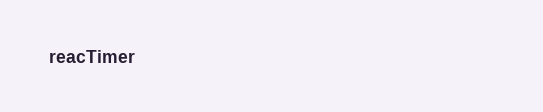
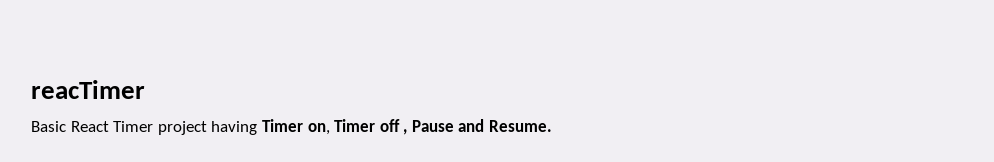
(135, 56) none -> [31,119,553,135] // Basic React Timer project having Timer on, Timer off , Pause and Resume.

